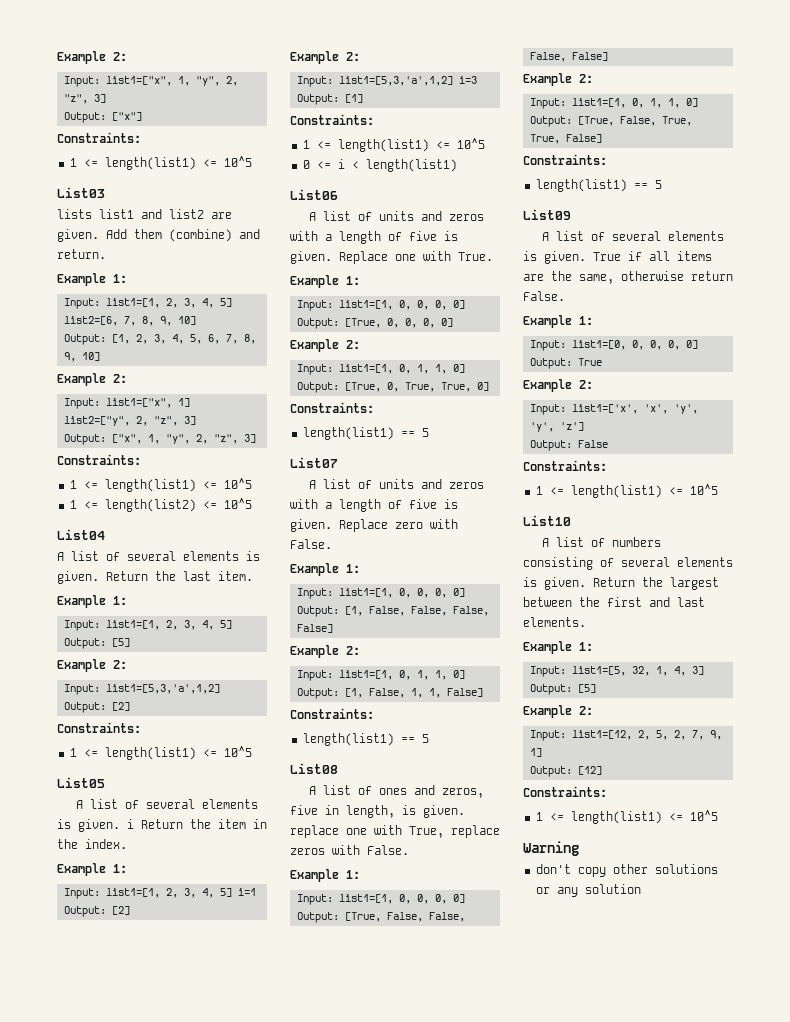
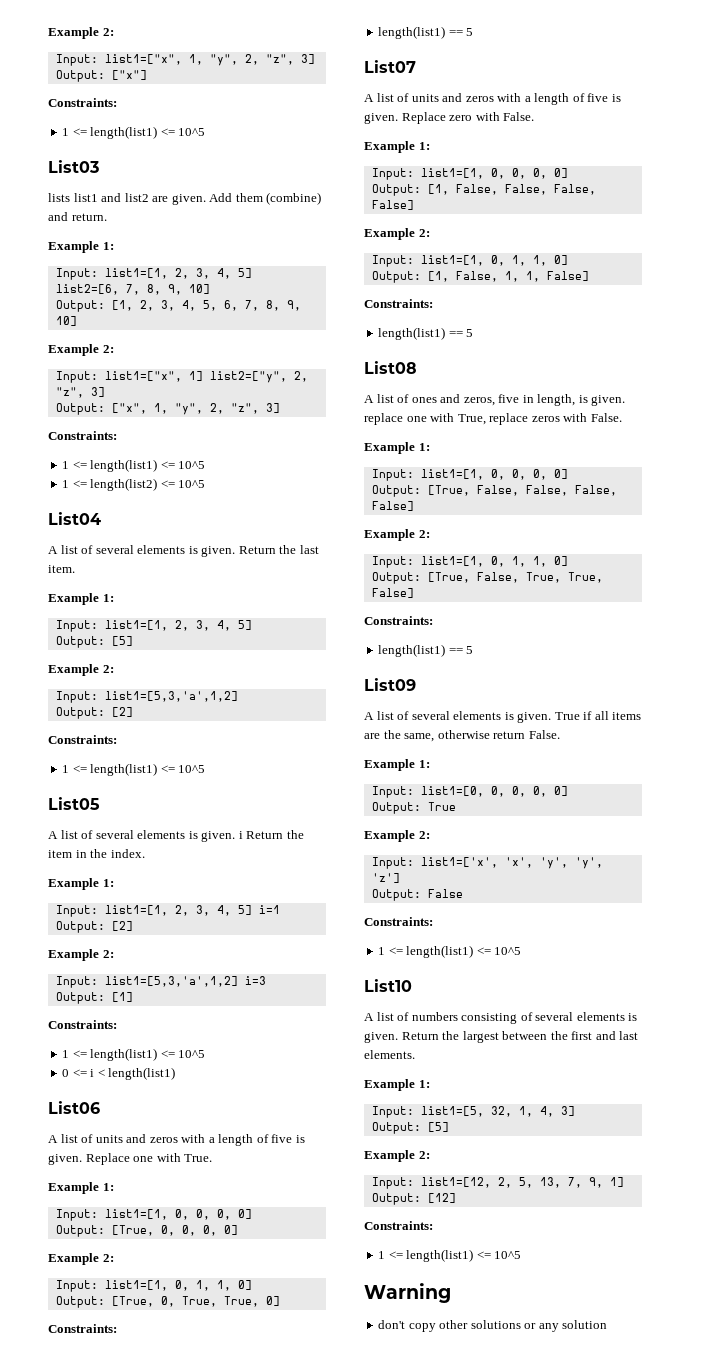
[673,730,686,740] 2, -> [539,1177,561,1188] 13,

